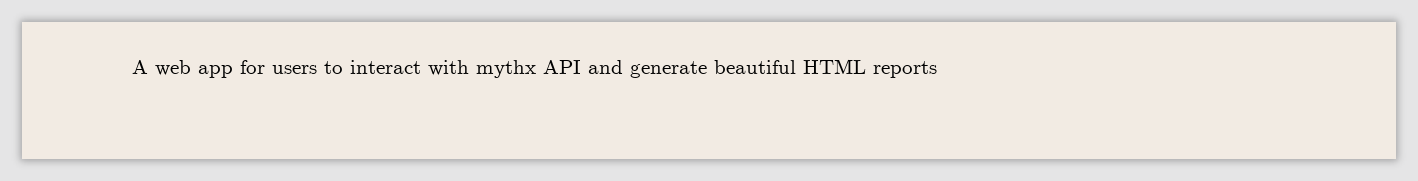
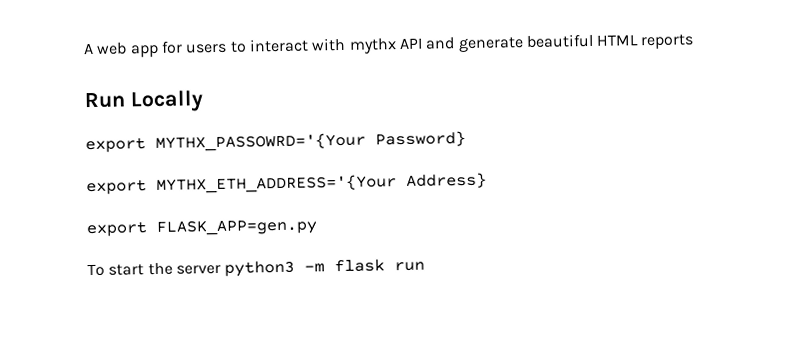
(937, 69) none -> [84,90,204,113] [85,130,466,154] [86,172,487,196] [86,218,317,238] [87,259,426,277] // Run Locally // export MYTHX_PASSOWRD='{Your Password} // export MYTHX_ETH_ADDRESS='{Your Address} // export FLASK_APP=gen.py // To start the server python3 -m flask run

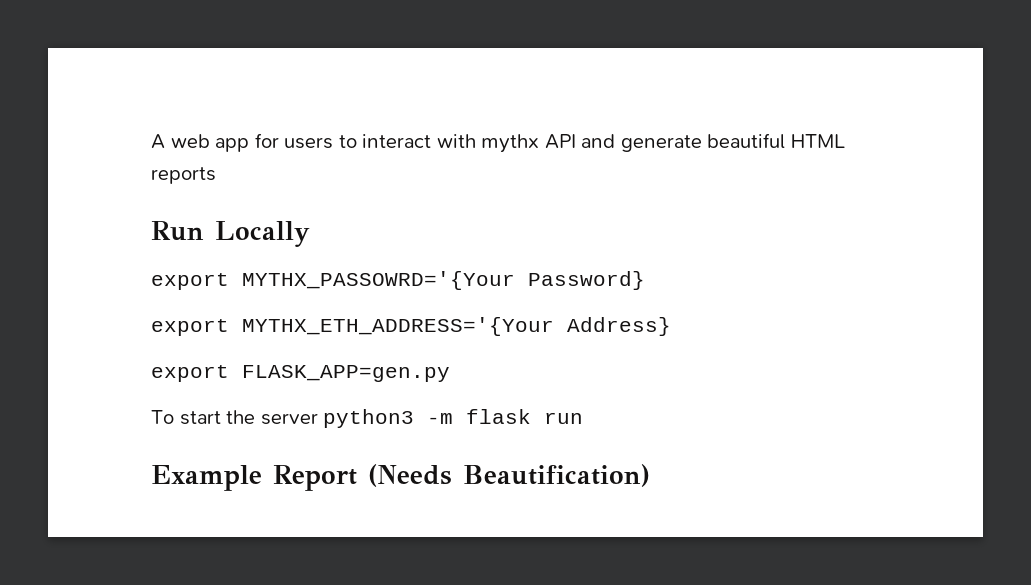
(426, 266) none -> [151,464,650,491] // Example Report (Needs Beautification)

